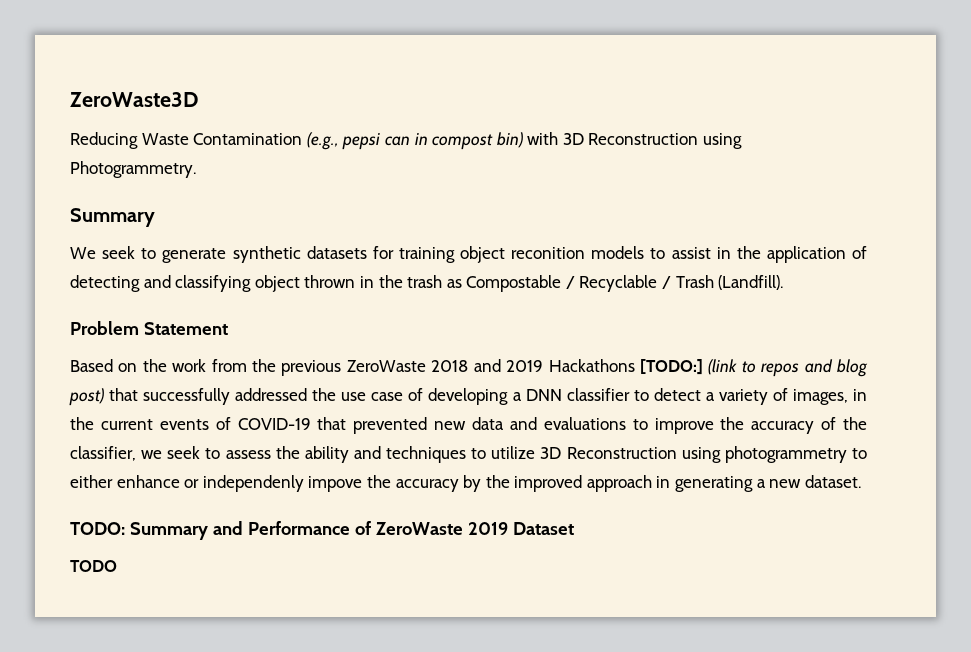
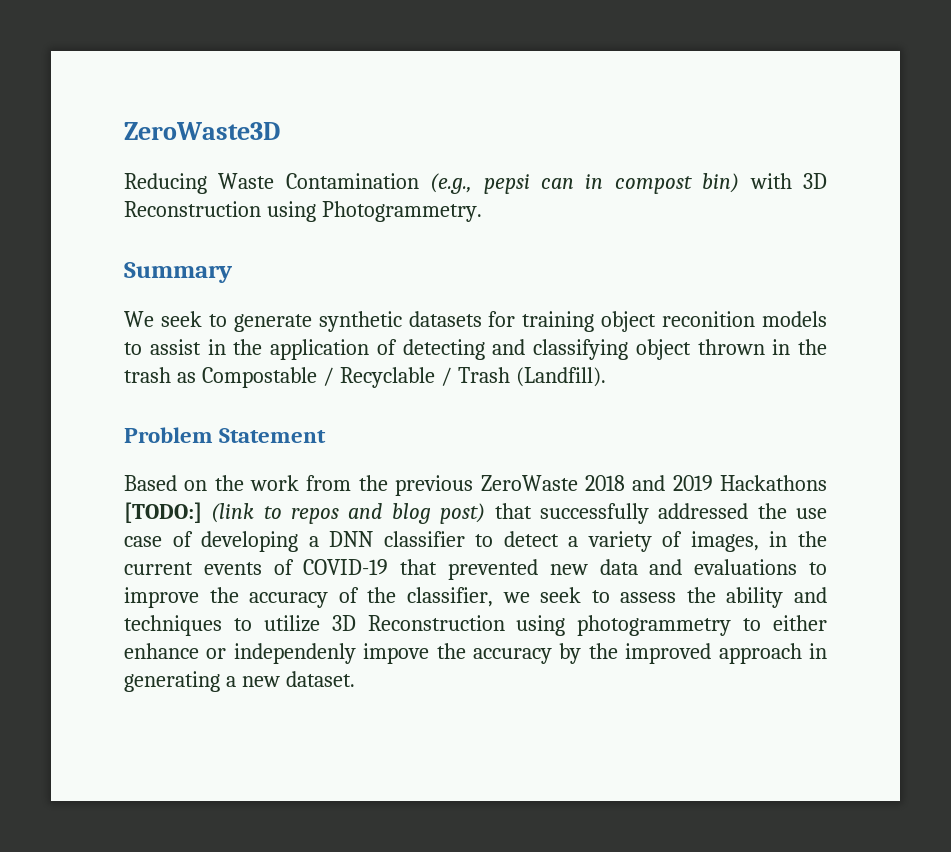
[70,521,574,540] [70,560,117,572] // TODO: Summary and Performance of ZeroWaste 2019 Dataset // TODO -> (355, 679) none

